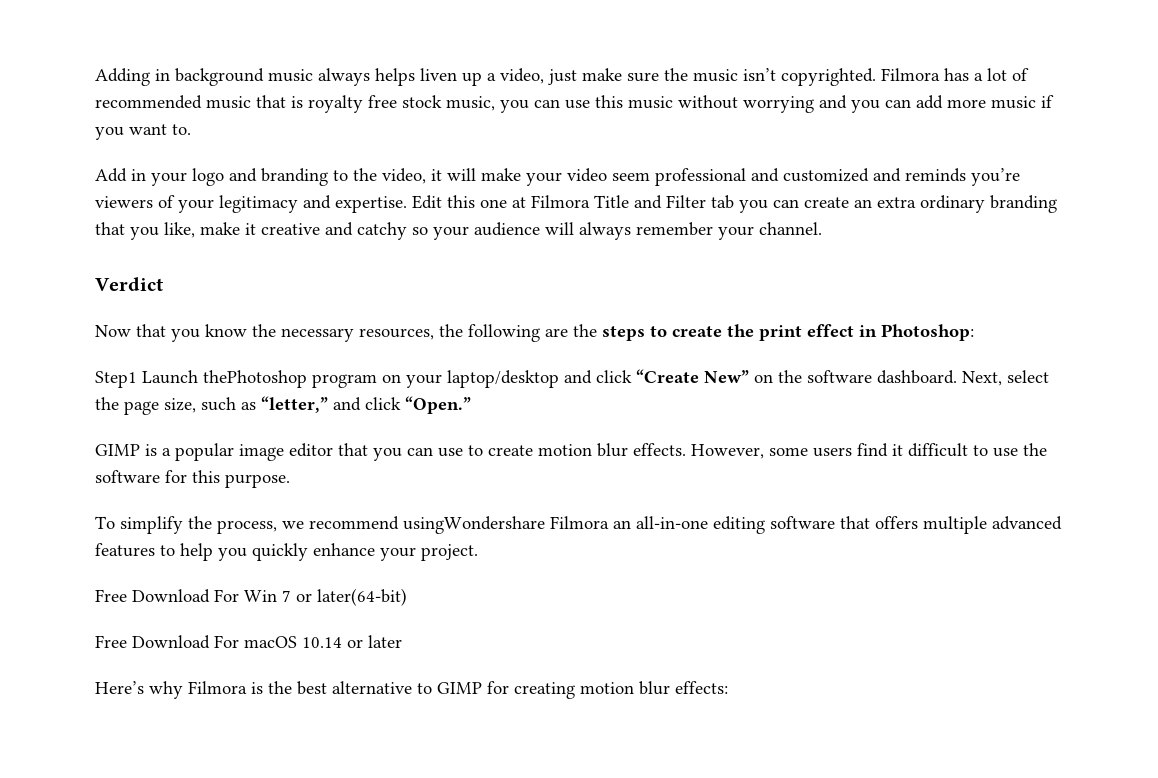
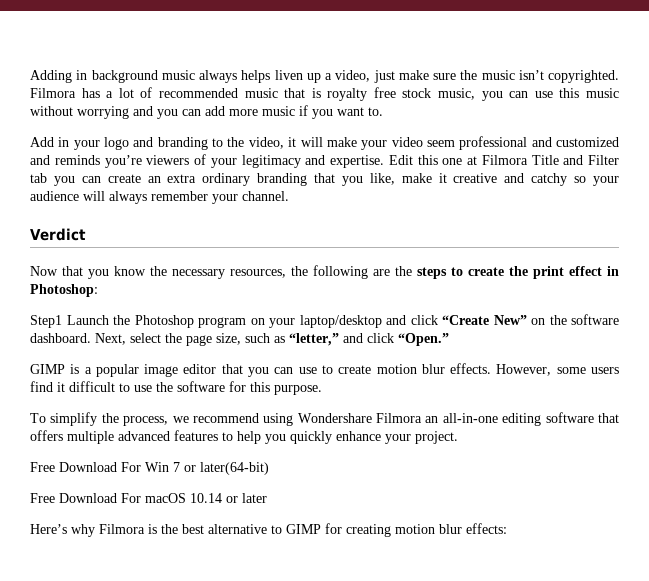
[203,370,307,388] thePhotoshop -> [113,315,194,328] the Photoshop
[403,516,545,534] usingWondershare -> [263,413,372,426] using Wondershare

